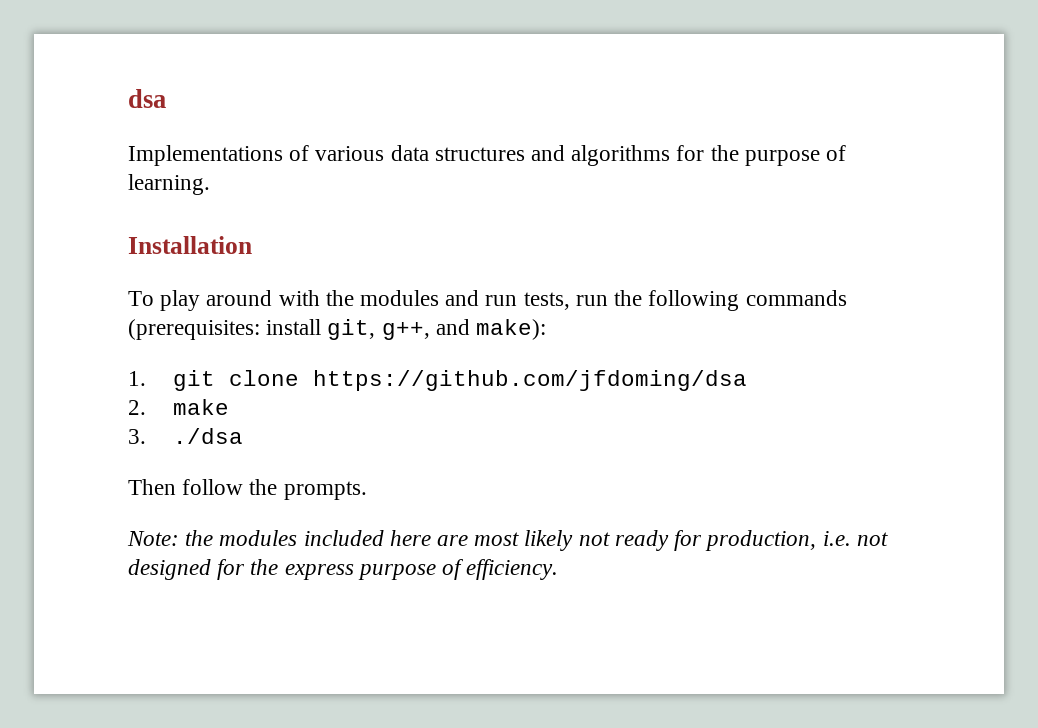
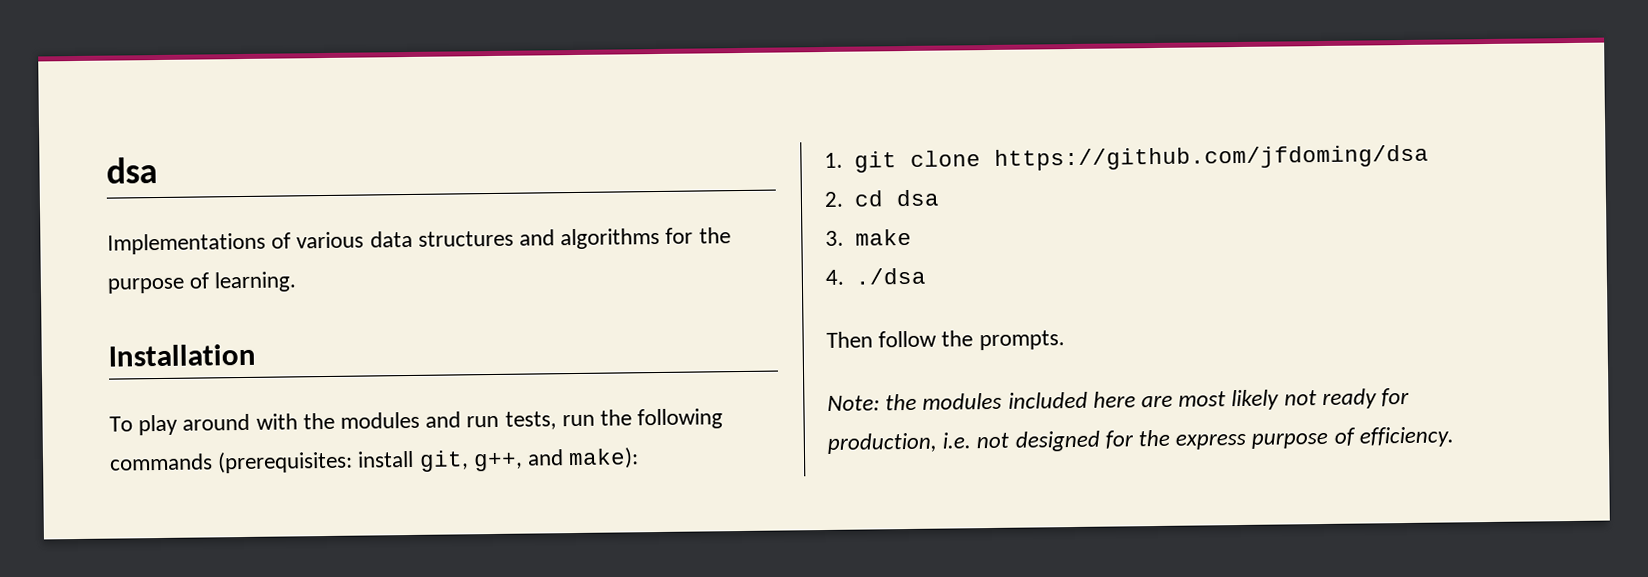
(146, 407) none -> [853,189,940,207] [825,230,844,246] cd dsa // 3.
[128,429,146,444] 3. -> [825,269,844,285] 4.

